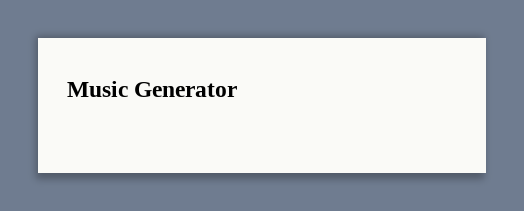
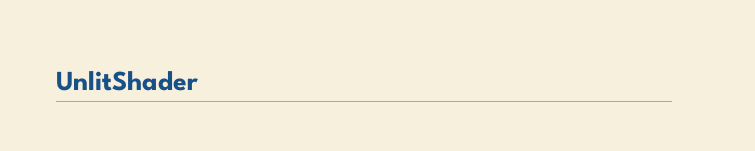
[67,81,238,97] Music Generator -> [56,71,198,91] UnlitShader

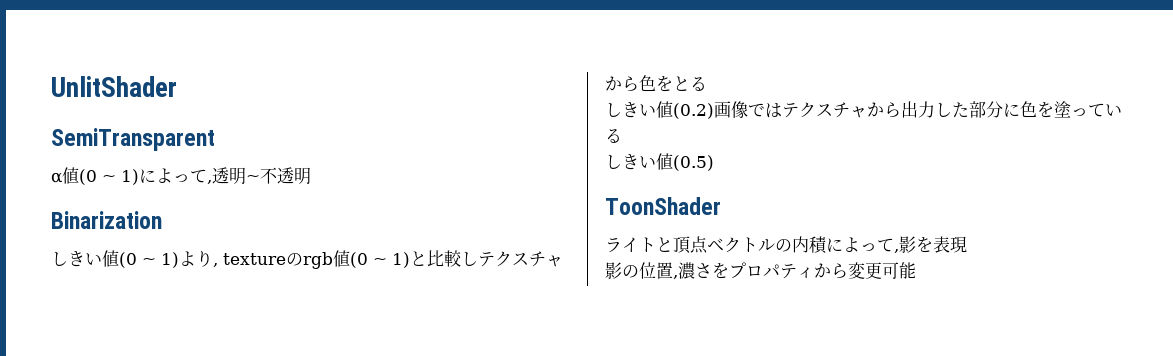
(198, 81) none -> [51,128,215,151] [51,167,311,185] [51,211,162,229] [51,250,563,269] [605,75,707,92] [605,101,1122,119] [605,128,622,143] [605,153,714,171] [605,197,721,215] [605,236,967,254] [605,262,916,279] // SemiTransparent // α値(0 ~ 1)によって,透明~不透明 // Binarization // しきい値(0 ~ 1)より, textureのrgb値(0 ~ 1)と比較しテクスチャから色をとる // しきい値(0.2)画像ではテクスチャから出力した部分に色を塗っている // しきい値(0.5) // ToonShader // ライトと頂点ベクトルの内積によって,影を表現 // 影の位置,濃さをプロパティから変更可能

